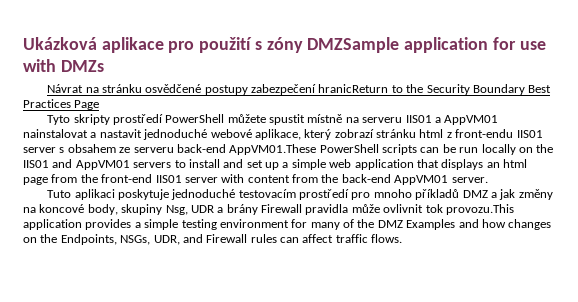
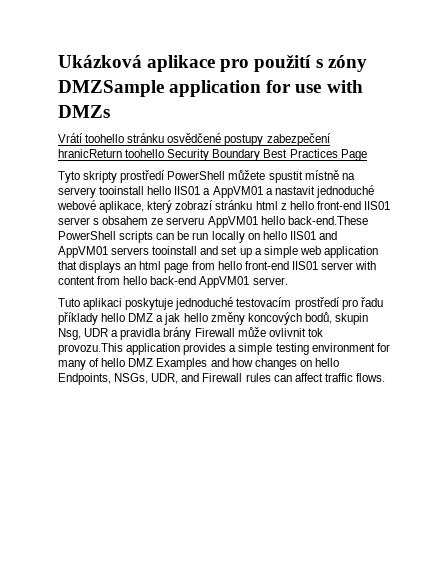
[47,84,99,93] Návrat na -> [58,133,125,143] Vrátí toohello
[391,84,424,93] to the -> [125,149,165,158] toohello
[362,117,403,123] serveru -> [58,186,172,198] servery tooinstall hello
[23,129,88,138] nainstalovat -> (263, 192) none
[455,129,514,138] front-endu -> [289,201,361,210] hello front-end
[176,144,317,155] back-end AppVM01.These -> [207,216,368,228] AppVM01 hello back-end.These
[536,144,554,153] the -> [262,231,287,240] hello
[174,159,220,168] to install -> [152,246,198,255] tooinstall
[80,174,98,183] the -> [217,261,242,270] hello
[321,174,339,183] the -> [123,276,148,285] hello
[373,189,553,200] [23,204,163,215] mnoho příkladů DMZ a jak změny na koncové body, skupiny -> [360,297,383,307] [58,312,368,325] řadu příklady hello DMZ a jak hello změny koncových bodů, skupin
(224, 210) none -> [120,328,162,340] pravidla
[305,204,349,215] pravidla -> (235, 332) none
[357,219,375,228] the -> [101,358,126,367] hello
[40,234,58,243] the -> [314,358,339,367] hello

